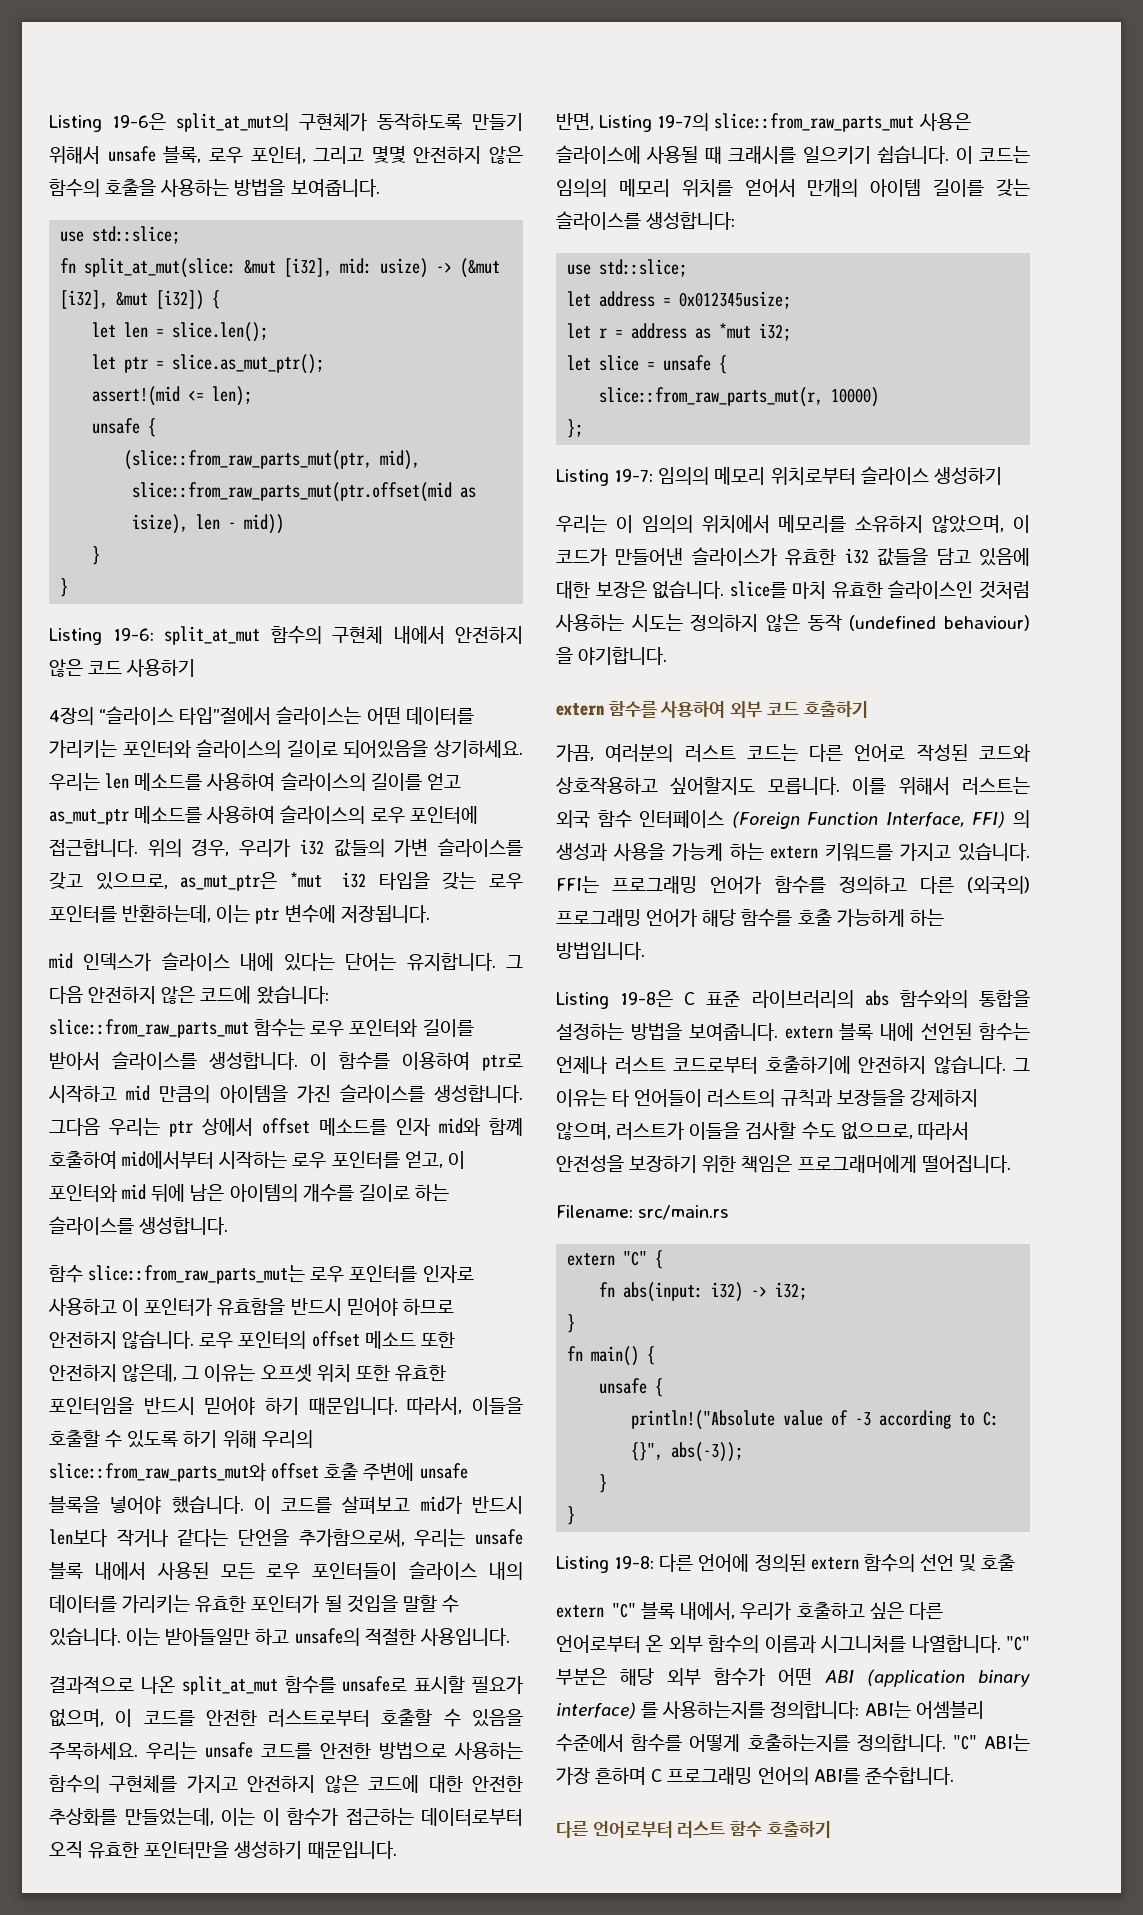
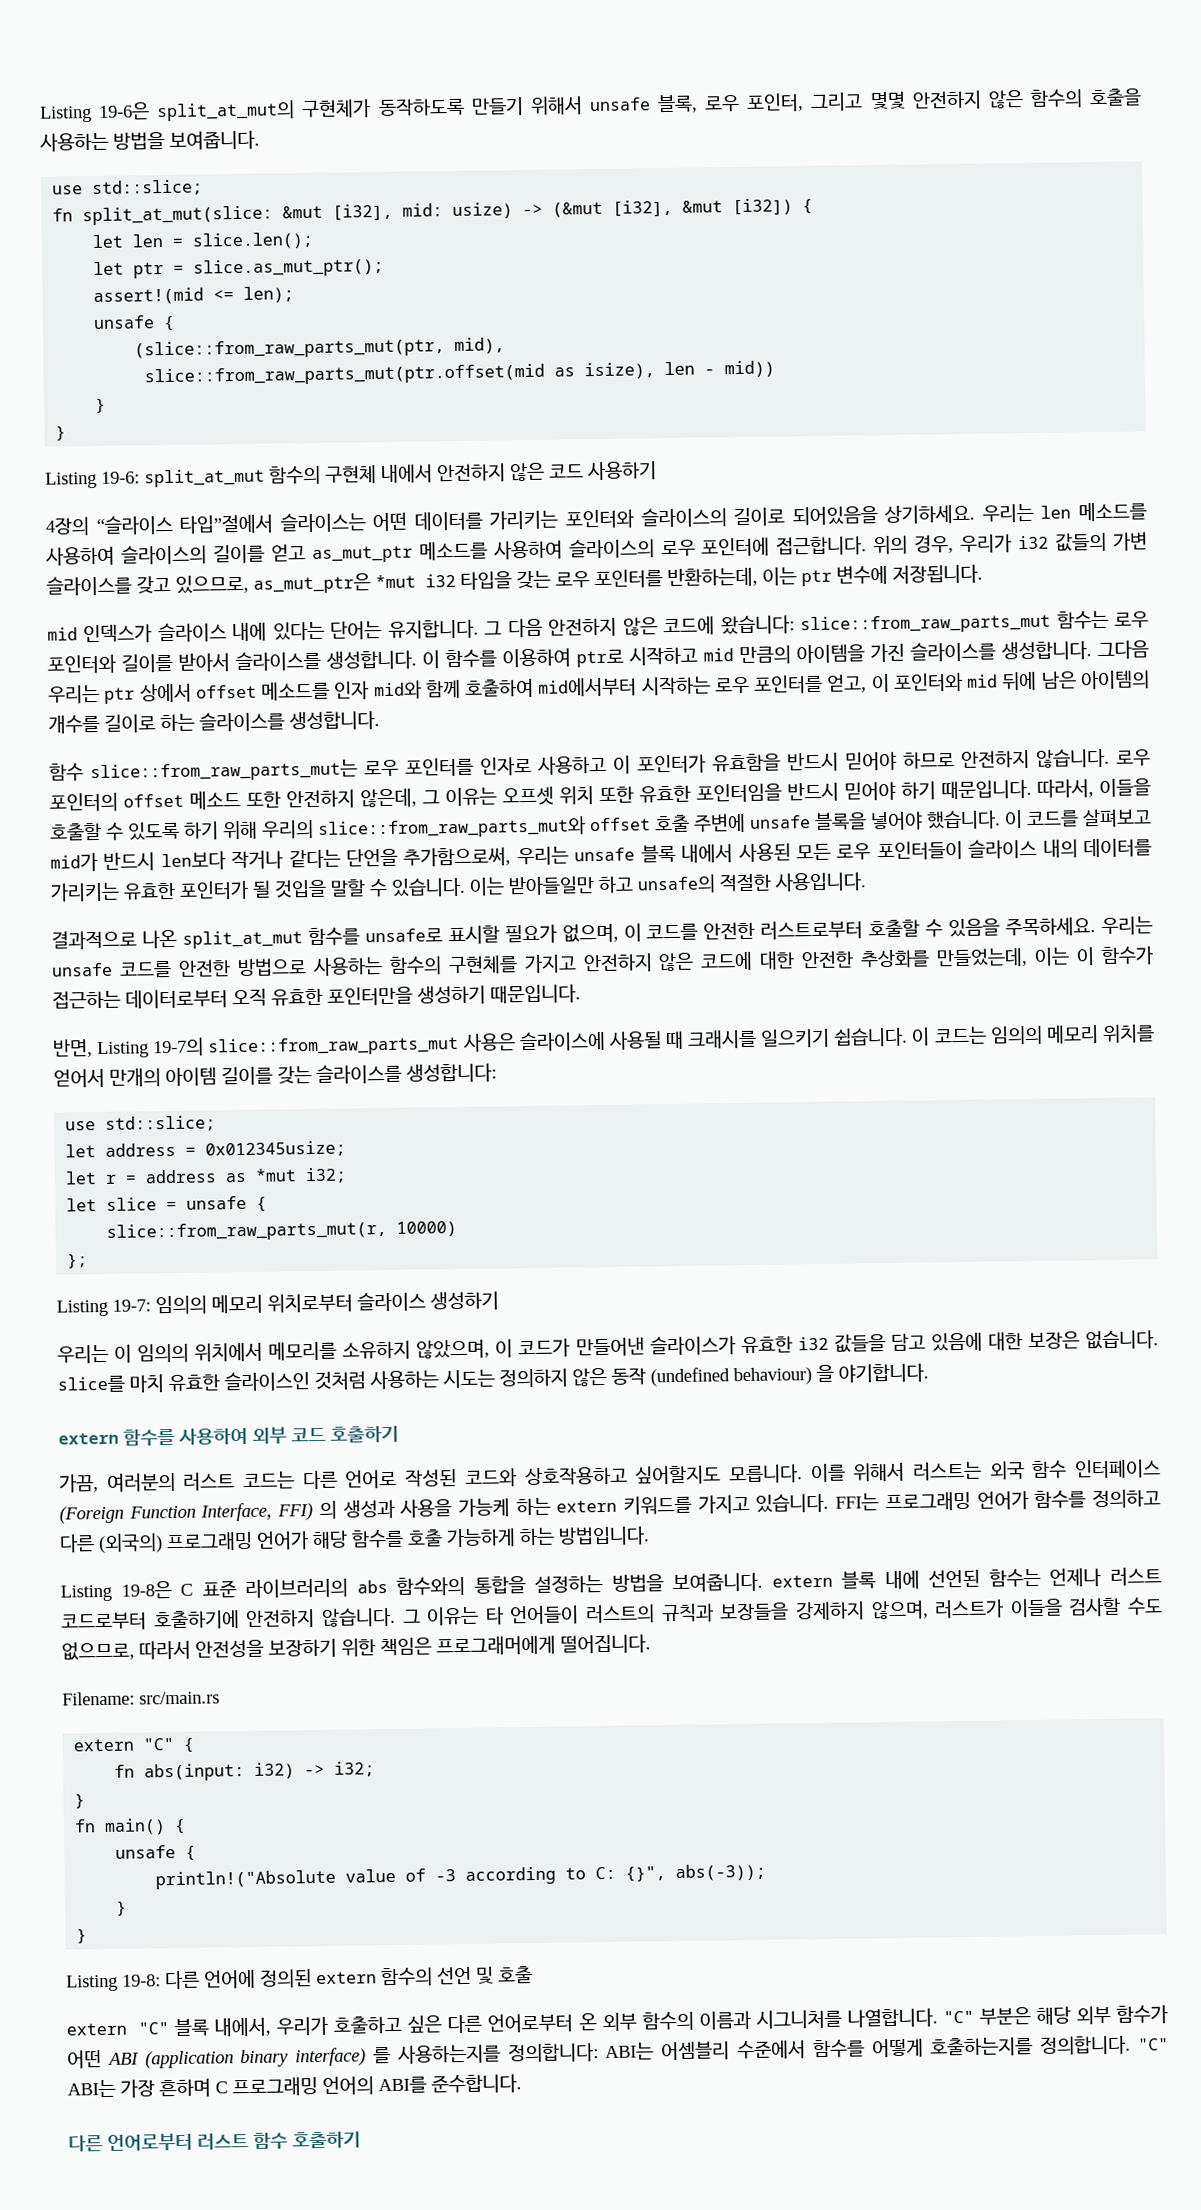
[489,1118,523,1136] 함꼐 -> [425,679,461,699] 함께

